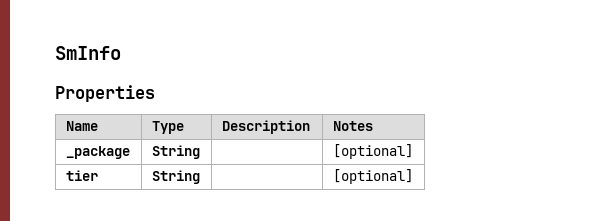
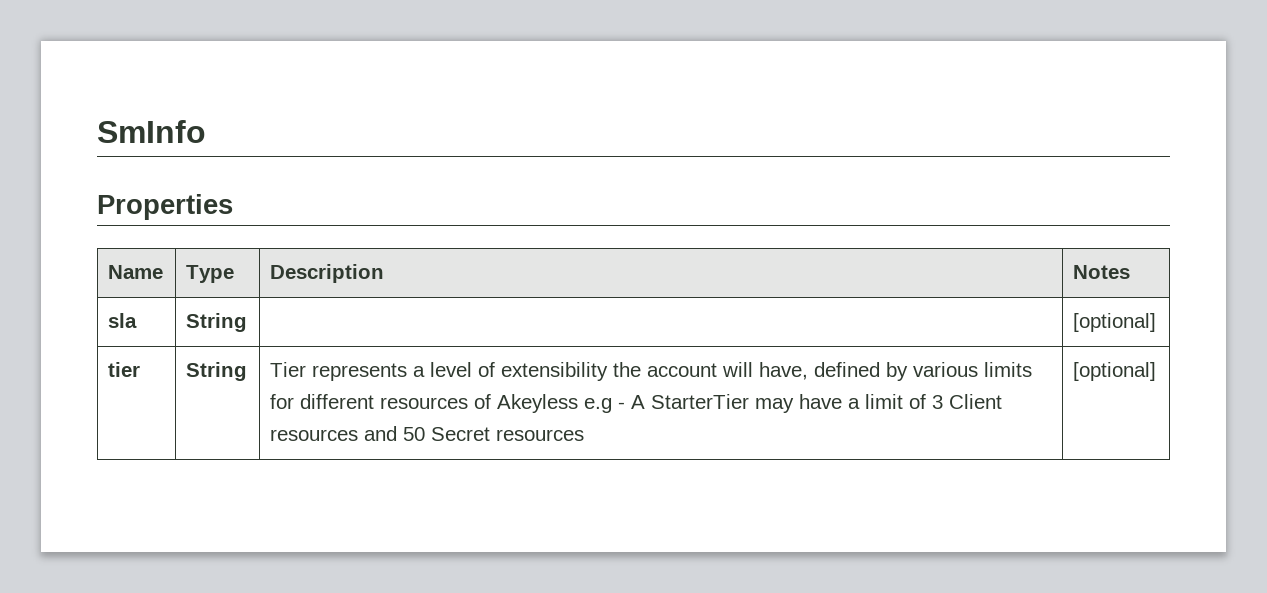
[65,146,130,159] _package -> [108,313,138,328] sla
(200, 177) none -> [270,362,1033,381] [270,394,1003,413] [270,426,585,441] Tier represents a level of extensibility the account will have, defined by various limits for different resources of Akeyless e.g - A StarterTier may have a limit of 3 Client resources and 50 Secret resources

